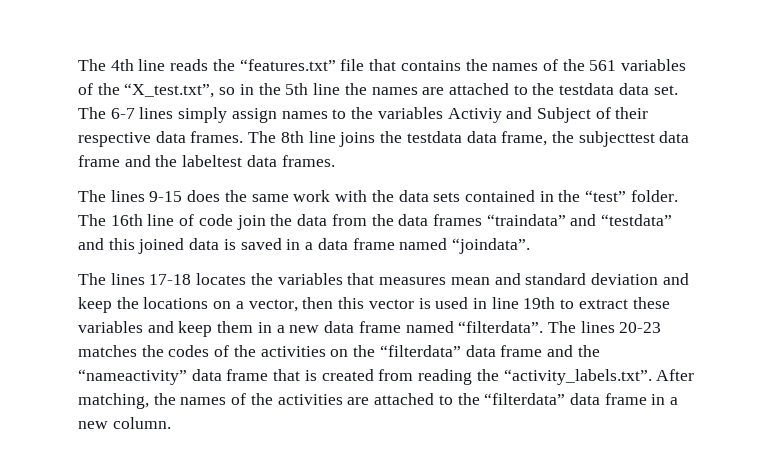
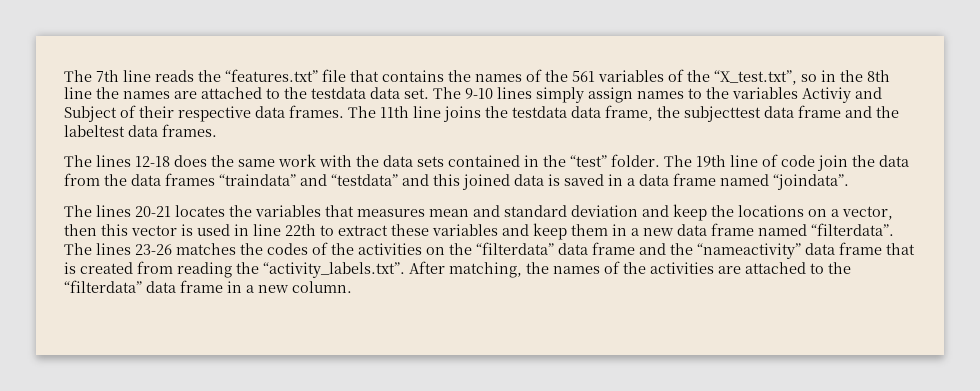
[78,59,134,71] The 4th -> [64,70,119,82] The 7th
[285,83,309,95] 5th -> [867,70,890,82] 8th
[110,108,135,119] 6-7 -> [465,88,493,99] 9-10
[280,131,304,143] 8th -> [380,106,409,118] 11th
[149,191,183,202] 9-15 -> [135,156,170,167] 12-18
[110,214,143,226] 16th -> [696,155,726,167] 19th
[149,274,192,285] 17-18 -> [135,206,171,217] 20-21
[523,297,556,309] 19th -> [285,224,316,236] 22th
[619,322,662,333] 20-23 -> [135,244,172,255] 23-26

